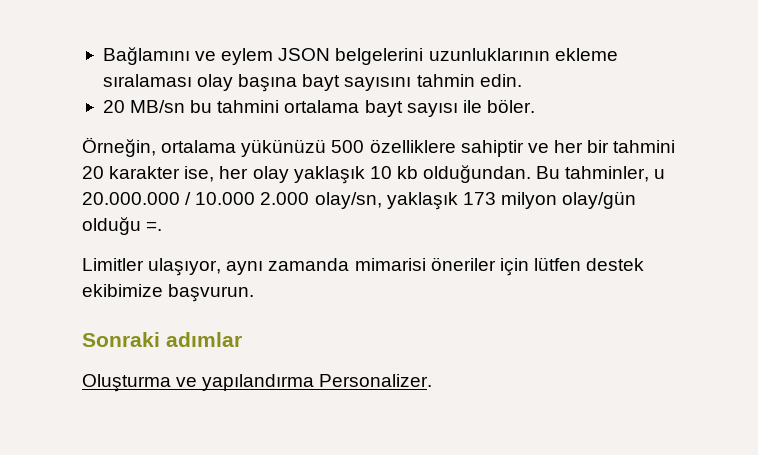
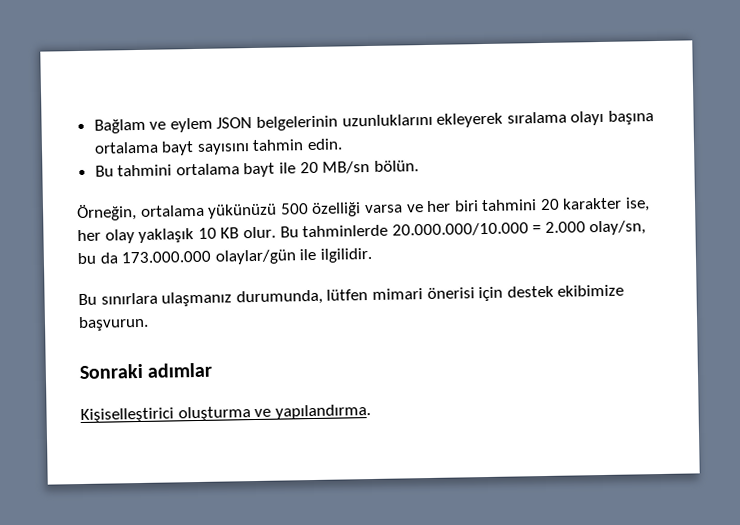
[102,47,190,65] Bağlamını -> [93,118,146,134] Bağlam
[335,48,618,65] [102,74,522,92] [102,99,535,117] belgelerini uzunluklarının ekleme sıralaması olay başına bayt sayısını tahmin edin. // 20 MB/sn bu tahmini ortalama bayt sayısı ile böler. -> [256,110,655,131] [93,138,344,156] [94,160,419,178] belgelerinin uzunluklarını ekleyerek sıralama olayı başına ortalama bayt sayısını tahmin edin. // Bu tahmini ortalama bayt ile 20 MB/sn bölün.
[369,139,524,157] özelliklere sahiptir -> [311,202,403,217] özelliği varsa
[587,140,610,153] bir -> [453,200,479,212] biri
[396,165,666,183] [82,191,637,210] [82,217,163,235] [82,257,581,276] kb olduğundan. Bu tahminler, u 20.000.000 / 10.000 2.000 olay/sn, yaklaşık 173 milyon olay/gün olduğu =. // Limitler ulaşıyor, aynı zamanda mimarisi öneriler için lütfen -> [220,220,647,239] [77,247,372,265] [78,286,504,307] KB olur. Bu tahminlerde 20.000.000/10.000 = 2.000 olay/sn, bu da 173.000.000 olaylar/gün ile ilgilidir. // Bu sınırlara ulaşmanız durumunda, lütfen mimari önerisi için
[82,374,433,392] Oluşturma ve yapılandırma Personalizer. -> [80,404,371,424] Kişiselleştirici oluşturma ve yapılandırma.

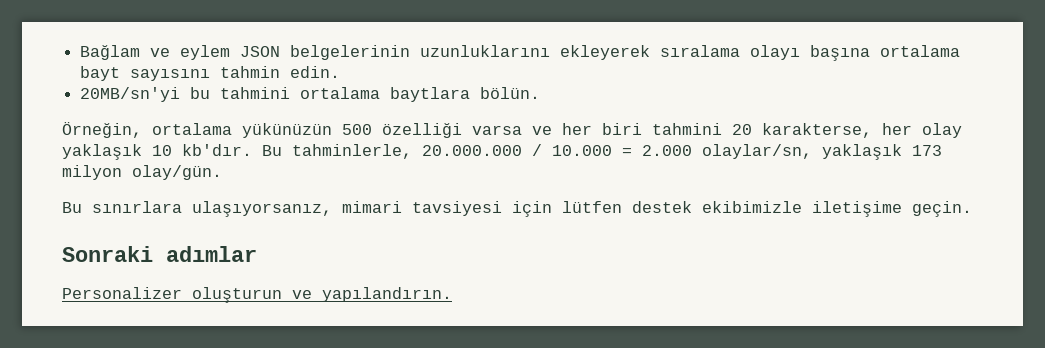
[94,160,371,178] Bu tahmini ortalama bayt ile 20 MB/sn -> [80,87,471,102] 20MB/sn'yi bu tahmini ortalama baytlara
[207,203,278,219] yükünüzü -> [242,123,332,138] yükünüzün
[562,197,651,212] karakter ise, -> [762,123,872,138] karakterse,
[220,220,647,239] [77,247,372,265] [78,284,625,307] [78,315,149,332] [79,362,213,380] [80,404,371,424] KB olur. Bu tahminlerde 20.000.000/10.000 = 2.000 olay/sn, bu da 173.000.000 olaylar/gün ile ilgilidir. // Bu sınırlara ulaşmanız durumunda, lütfen mimari önerisi için destek ekibimize başvurun. // Sonraki adımlar // Kişiselleştirici oluşturma ve yapılandırma. -> [182,144,942,160] [62,165,222,180] [62,201,972,217] [62,246,257,262] [62,287,452,303] kb'dır. Bu tahminlerle, 20.000.000 / 10.000 = 2.000 olaylar/sn, yaklaşık 173 milyon olay/gün. // Bu sınırlara ulaşıyorsanız, mimari tavsiyesi için lütfen destek ekibimizle iletişime geçin. // Sonraki adımlar // Personalizer oluşturun ve yapılandırın.

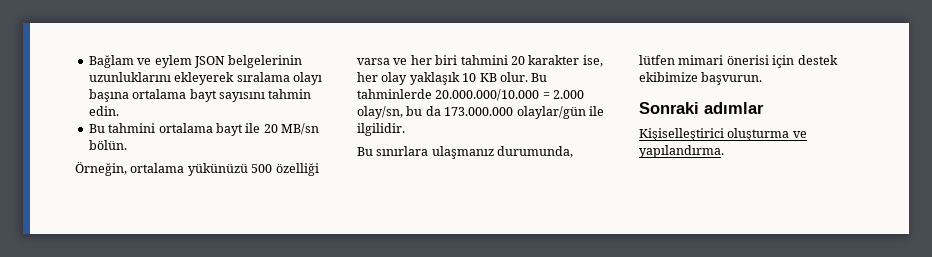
[80,87,471,102] 20MB/sn'yi bu tahmini ortalama baytlara -> [88,123,319,136] Bu tahmini ortalama bayt ile 20 MB/sn
[242,123,332,138] yükünüzün -> [187,163,248,176] yükünüzü
[762,123,872,138] karakterse, -> [528,55,603,67] karakter ise,
[182,144,942,160] [62,165,222,180] [62,201,972,217] [62,246,257,262] [62,287,452,303] kb'dır. Bu tahminlerle, 20.000.000 / 10.000 = 2.000 olaylar/sn, yaklaşık 173 milyon olay/gün. // Bu sınırlara ulaşıyorsanız, mimari tavsiyesi için lütfen destek ekibimizle iletişime geçin. // Sonraki adımlar // Personalizer oluşturun ve yapılandırın. -> [479,72,548,82] [357,89,585,101] [357,106,604,119] [357,123,405,136] [357,146,574,159] [639,55,838,68] [639,72,763,85] [639,102,764,114] [639,128,807,141] [639,145,724,158] KB olur. Bu tahminlerde 20.000.000/10.000 = 2.000 olay/sn, bu da 173.000.000 olaylar/gün ile ilgilidir. // Bu sınırlara ulaşmanız durumunda, lütfen mimari önerisi için destek ekibimize başvurun. // Sonraki adımlar // Kişiselleştirici oluşturma ve yapılandırma.

